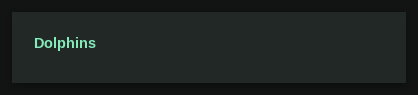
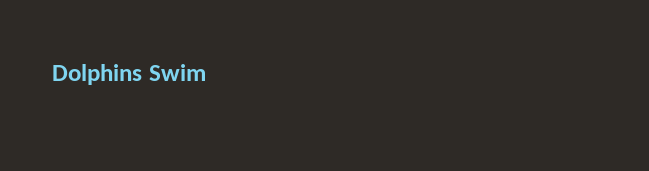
(96, 44) none -> [148,64,206,81] Swim

